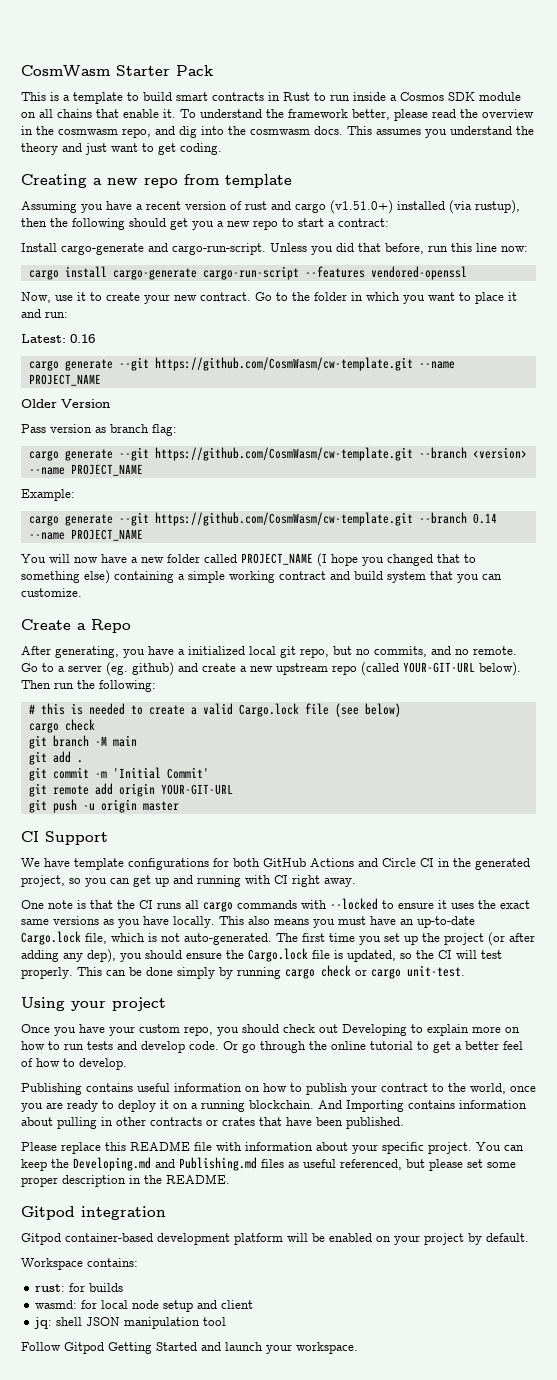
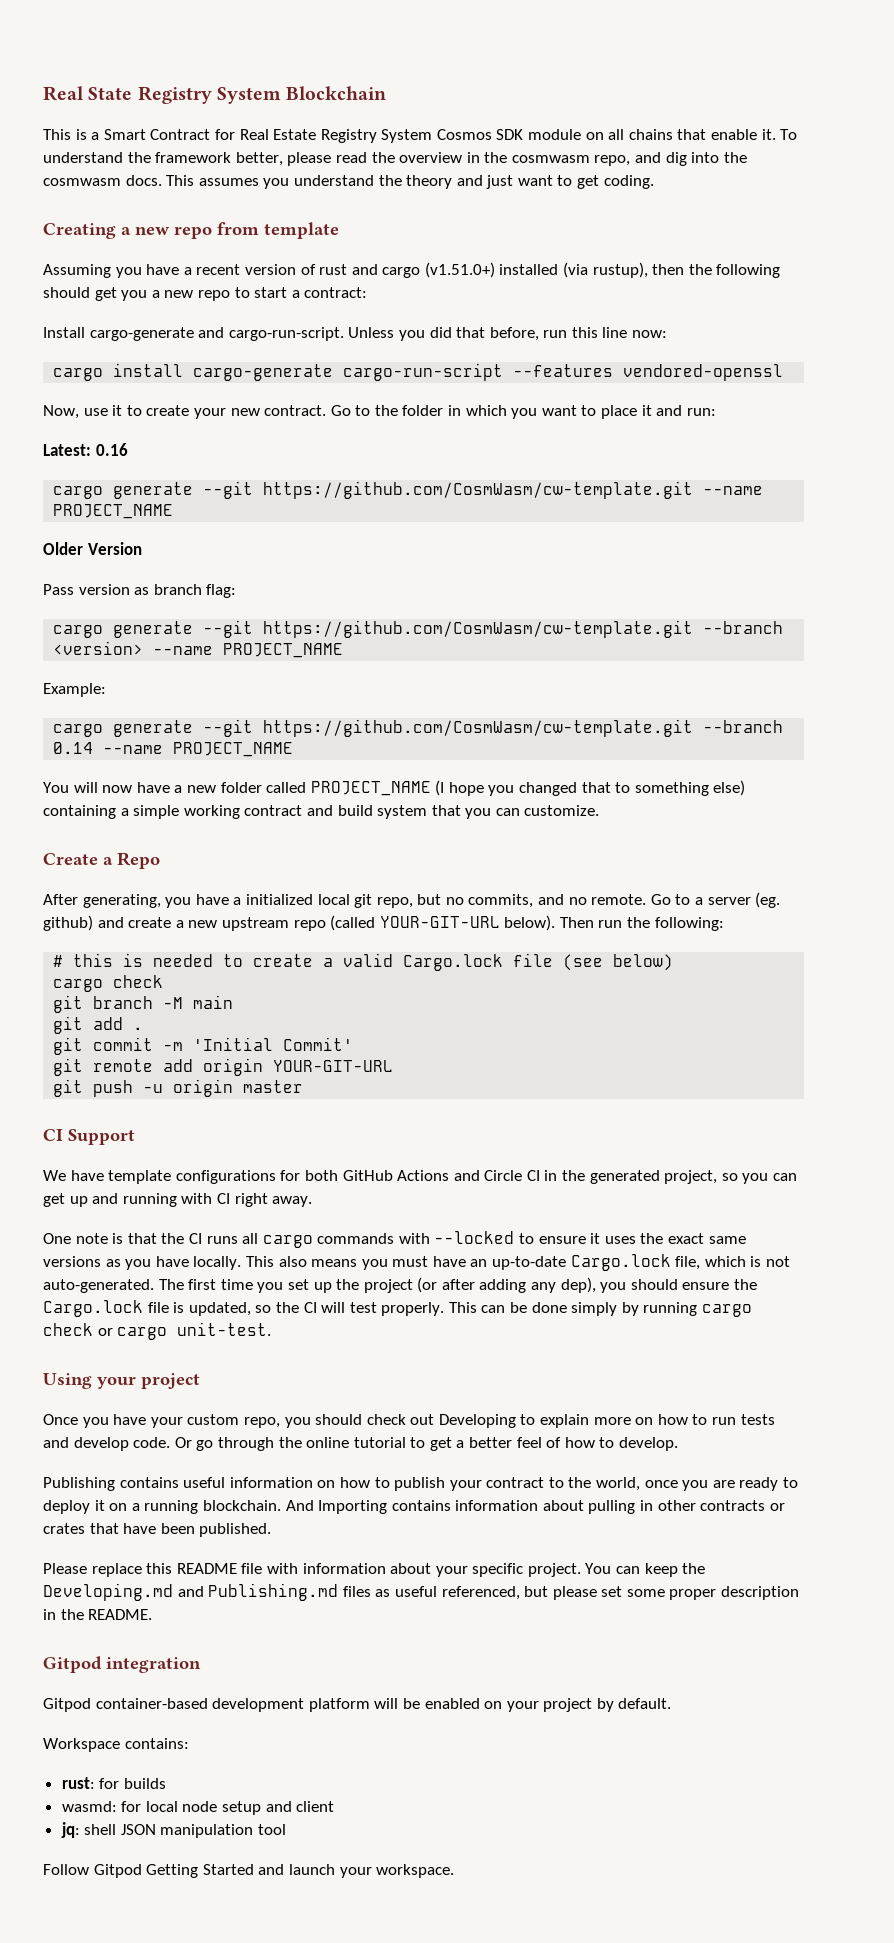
[21,65,213,77] [21,92,397,104] CosmWasm Starter Pack // This is a template to build smart contracts in Rust to run inside a -> [43,86,387,104] [43,129,433,143] Real State Registry System Blockchain // This is a Smart Contract for Real Estate Registry System

